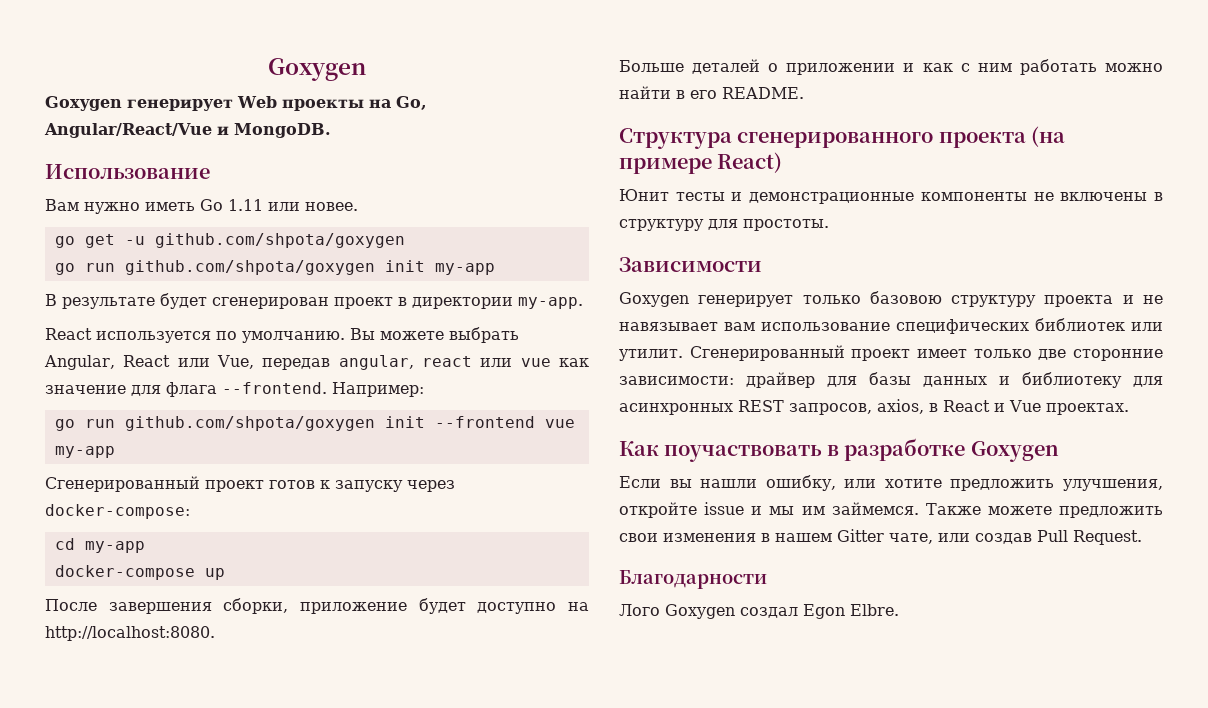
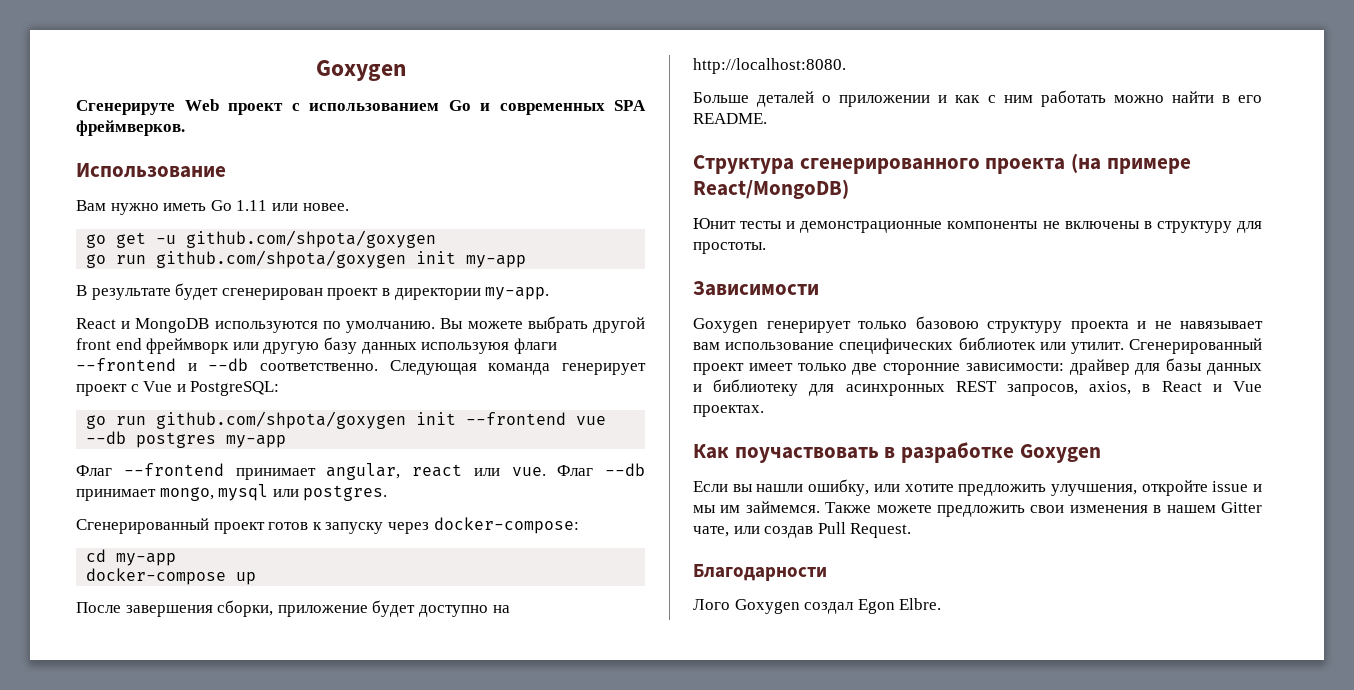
[268,58,366,81] [45,96,427,111] [44,123,331,138] Goxygen // Goxygen генерирует Web проекты на Go, Angular/React/Vue и MongoDB. -> [315,60,406,81] [76,99,646,115] [76,120,185,136] Goxygen // Сгенерируте Web проект с использованием Go и современных SPA фреймверков.
[96,331,211,343] используется -> [121,318,318,333] и MongoDB используются
[44,355,589,370] [45,382,424,397] Angular, React или Vue, передав angular, react или vue как значение для флага --frontend. Например: -> [593,317,645,333] [76,337,557,354] [76,358,646,375] [76,381,280,396] другой front end фреймворк или другую базу данных используюя флаги --frontend и --db соответственно. Следующая команда генерирует проект с Vue и PostgreSQL:
[54,446,115,458] my-app -> [86,431,287,448] [76,463,645,480] [76,484,388,501] --db postgres my-app // Флаг --frontend принимает angular, react или vue. Флаг --db принимает mongo, mysql или postgres.
[717,152,783,173] React) -> [693,179,849,199] React/MongoDB)

